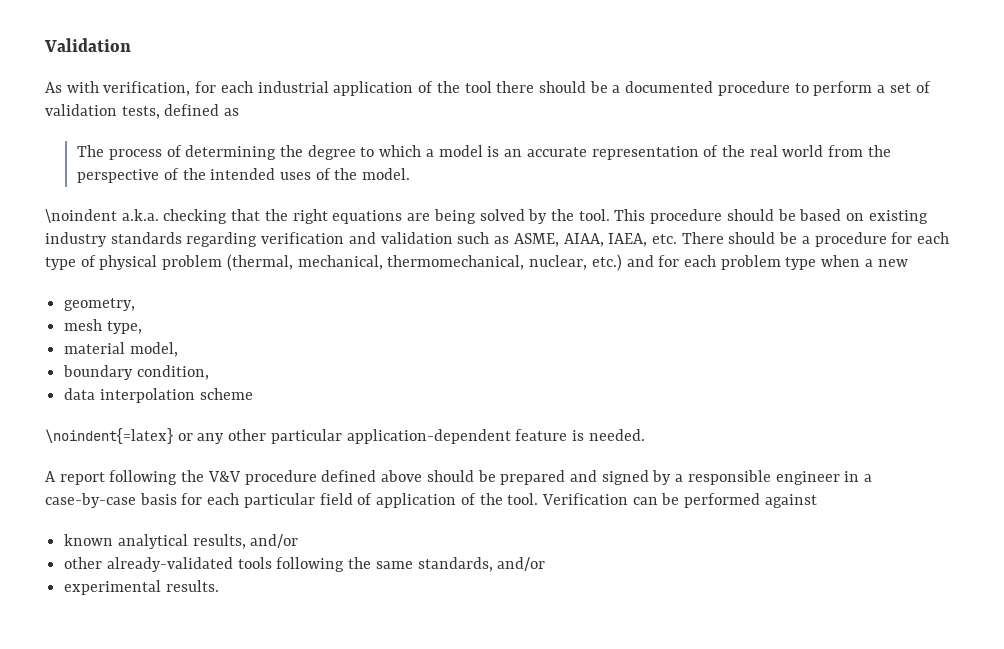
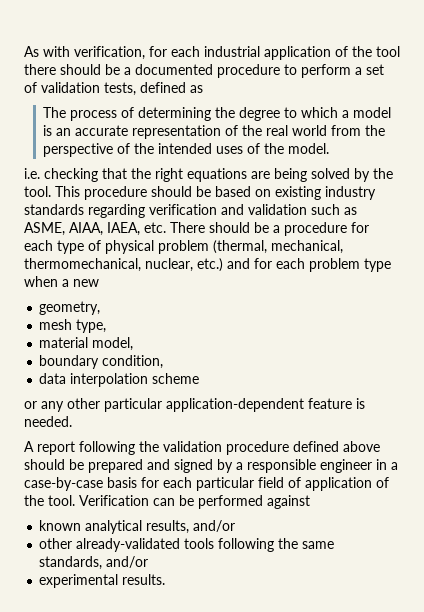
[44,38,131,52] Validation // -> (24, 51) none
[45,209,159,223] \noindent a.k.a. -> [24,168,40,179] i.e.
[45,428,173,444] \noindent{=latex} -> (200, 378) none
[207,471,241,482] V&V -> [163,441,222,452] validation

